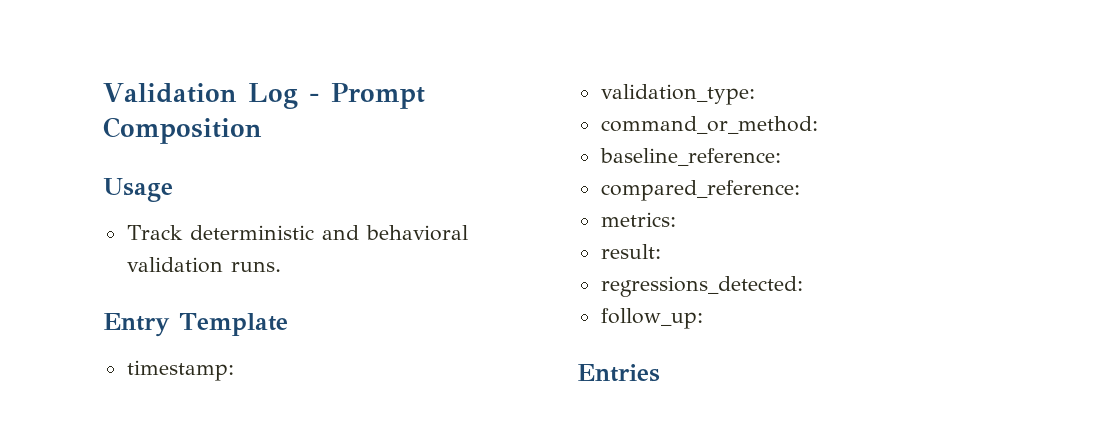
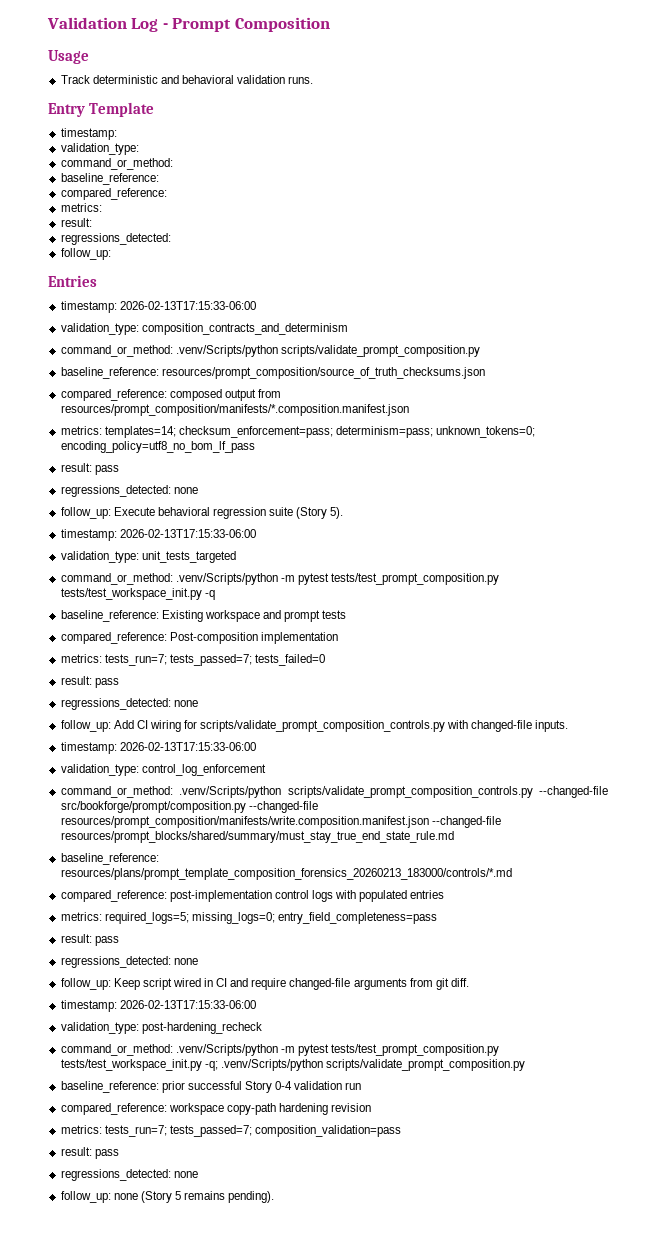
(660, 373) none -> [60,301,256,313] [60,323,348,335] [60,345,480,357] [60,367,485,379] [60,389,281,401] [60,404,409,416] [60,426,536,438] [60,441,255,453] [60,463,119,475] [60,485,198,497] [60,507,344,519] [60,529,256,541] [60,551,236,563] [60,573,500,585] [60,588,215,600] [60,610,347,622] [60,632,338,644] [60,654,325,666] [60,676,119,688] [60,698,198,710] [60,720,569,732] [60,742,256,754] [60,764,266,776] [60,786,608,798] [60,801,318,813] [60,816,501,828] [60,831,454,843] [60,853,159,865] [60,868,512,880] [60,890,445,902] [60,912,437,924] [60,934,119,946] [60,956,198,968] [60,978,469,990] [60,1000,256,1012] [60,1022,262,1034] [60,1044,500,1056] [60,1059,525,1071] [60,1081,362,1093] [60,1103,372,1115] [60,1125,401,1137] [60,1147,119,1159] [60,1169,198,1181] [60,1191,275,1203] // timestamp: 2026-02-13T17:15:33-06:00 // validation_type: composition_contracts_and_determinism // command_or_method: .venv/Scripts/python scripts/validate_prompt_composition.py // baseline_reference: resources/prompt_composition/source_of_truth_checksums.json // compared_reference: composed output from resources/prompt_composition/manifests/*.composition.manifest.json // metrics: templates=14; checksum_enforcement=pass; determinism=pass; unknown_tokens=0; encoding_policy=utf8_no_bom_lf_pass // result: pass // regressions_detected: none // follow_up: Execute behavioral regression suite (Story 5). // timestamp: 2026-02-13T17:15:33-06:00 // validation_type: unit_tests_targeted // command_or_method: .venv/Scripts/python -m pytest tests/test_prompt_composition.py tests/test_workspace_init.py -q // baseline_reference: Existing workspace and prompt tests // compared_reference: Post-composition implementation // metrics: tests_run=7; tests_passed=7; tests_failed=0 // result: pass // regressions_detected: none // follow_up: Add CI wiring for scripts/validate_prompt_composition_controls.py with changed-file inputs. // timestamp: 2026-02-13T17:15:33-06:00 // validation_type: control_log_enforcement // command_or_method: .venv/Scripts/python scripts/validate_prompt_composition_controls.py --changed-file src/bookforge/prompt/composition.py --changed-file resources/prompt_composition/manifests/write.composition.manifest.json --changed-file resources/prompt_blocks/shared/summary/must_stay_true_end_state_rule.md // baseline_reference: resources/plans/prompt_template_composition_forensics_20260213_183000/controls/*.md // compared_reference: post-implementation control logs with populated entries // metrics: required_logs=5; missing_logs=0; entry_field_completeness=pass // result: pass // regressions_detected: none // follow_up: Keep script wired in CI and require changed-file arguments from git diff. // timestamp: 2026-02-13T17:15:33-06:00 // validation_type: post-hardening_recheck // command_or_method: .venv/Scripts/python -m pytest tests/test_prompt_composition.py tests/test_workspace_init.py -q; .venv/Scripts/python scripts/validate_prompt_composition.py // baseline_reference: prior successful Story 0-4 validation run // compared_reference: workspace copy-path hardening revision // metrics: tests_run=7; tests_passed=7; composition_validation=pass // result: pass // regressions_detected: none // follow_up: none (Story 5 remains pending).

